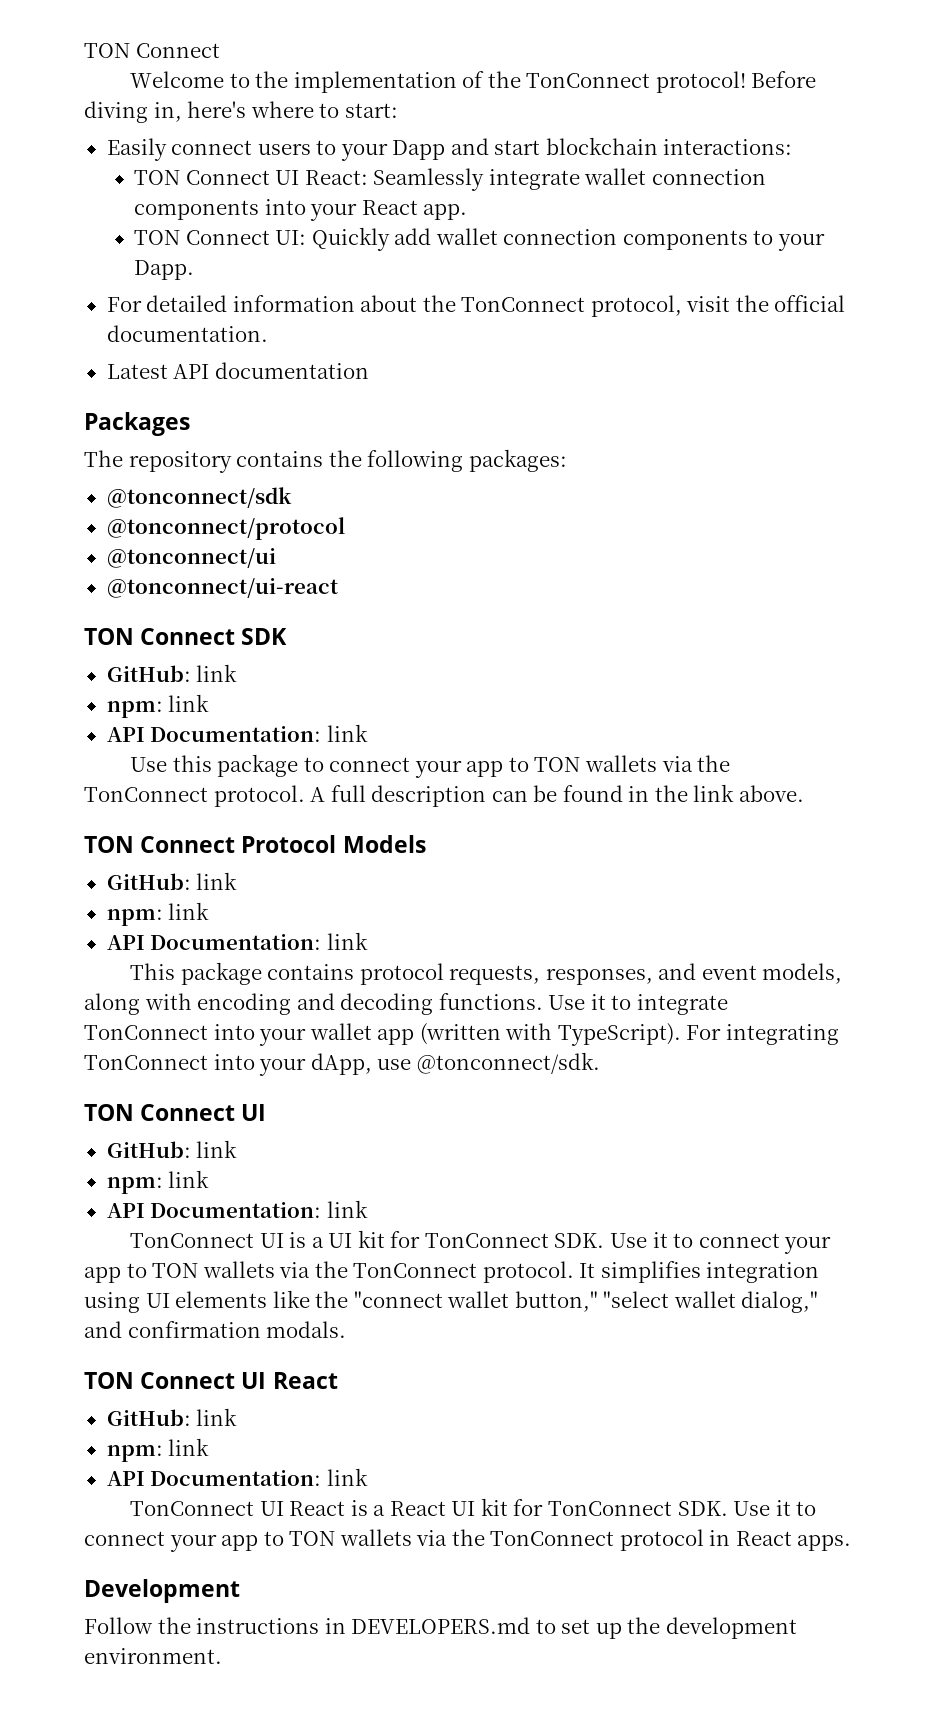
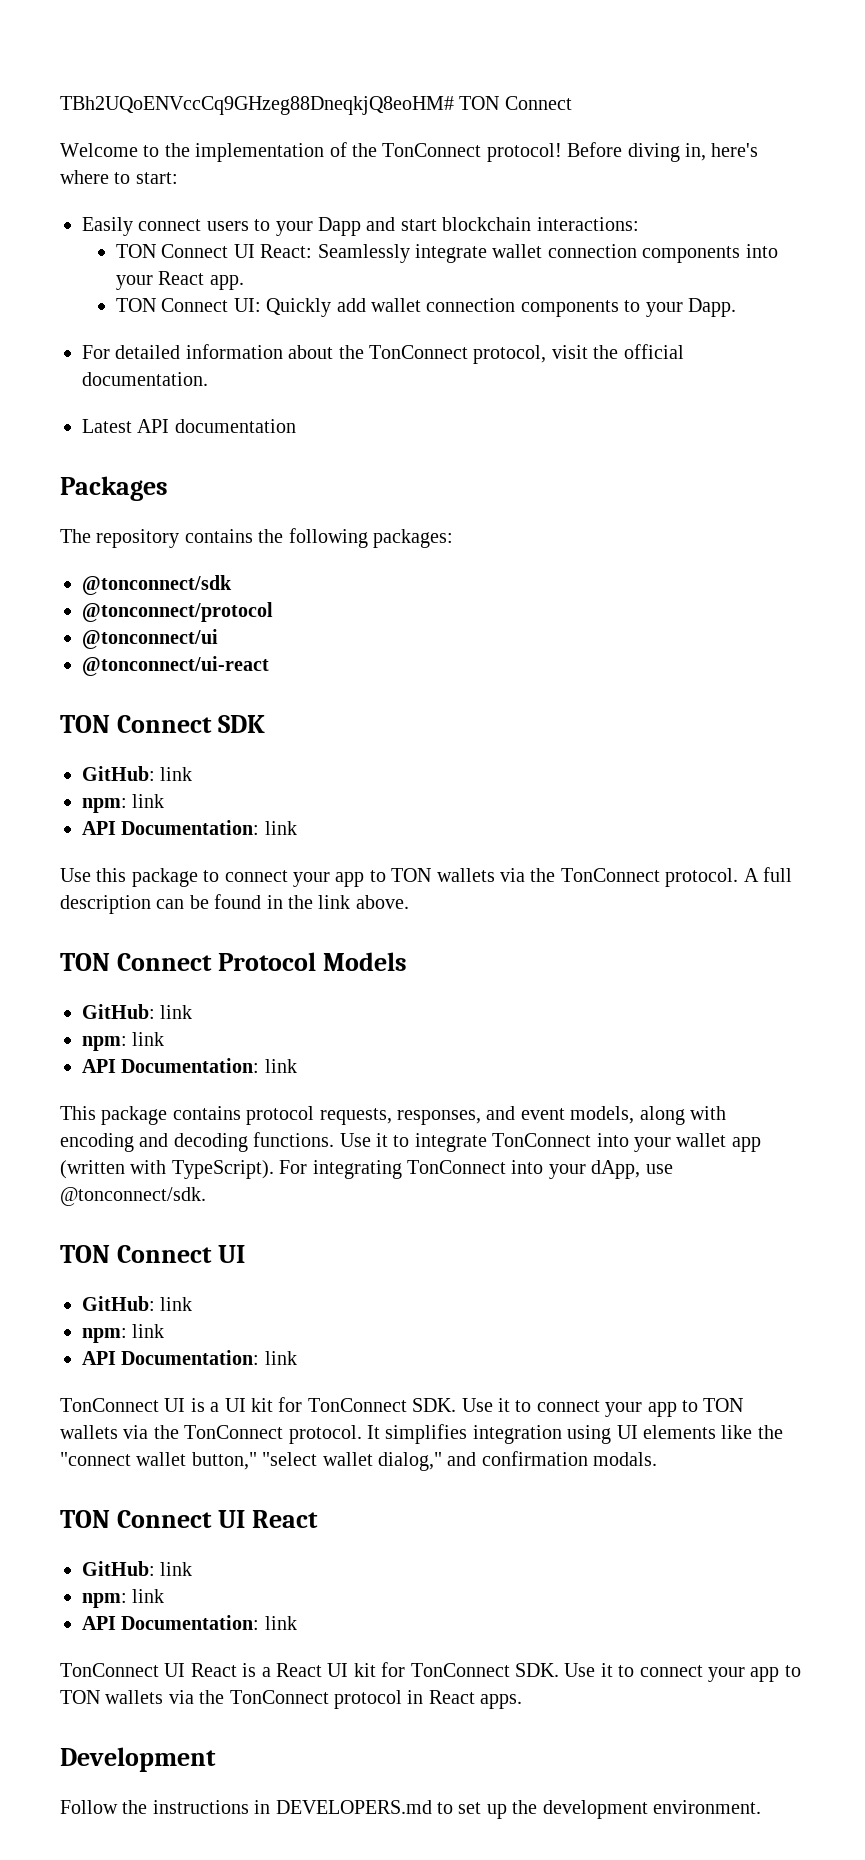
(84, 50) none -> [60,96,454,115] TBh2UQoENVccCq9GHzeg88DneqkjQ8eoHM#

